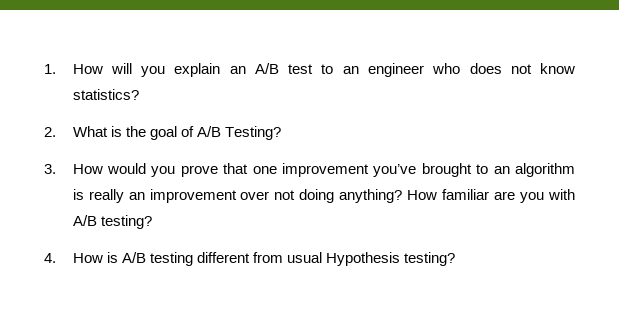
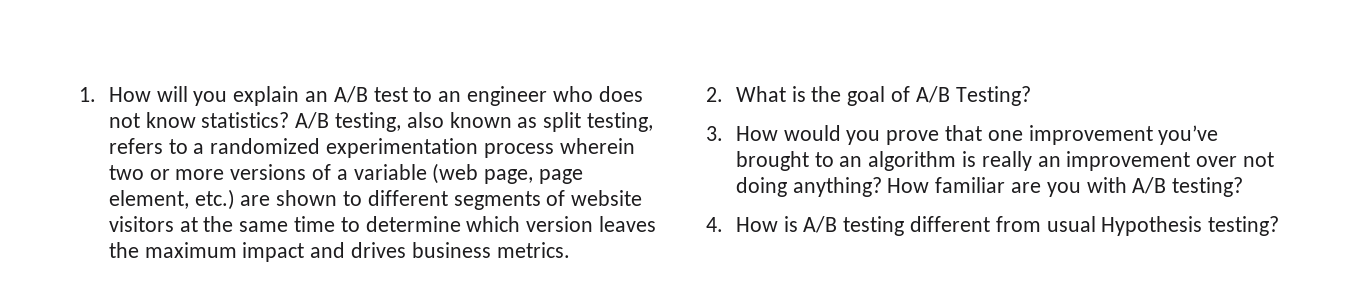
(139, 94) none -> [295,112,654,132] [108,138,635,158] [108,163,584,184] [108,189,643,210] [108,216,657,232] [108,242,570,262] A/B testing, also known as split testing, refers to a randomized experimentation process wherein two or more versions of a variable (web page, page element, etc.) are shown to different segments of website visitors at the same time to determine which version leaves the maximum impact and drives business metrics.

